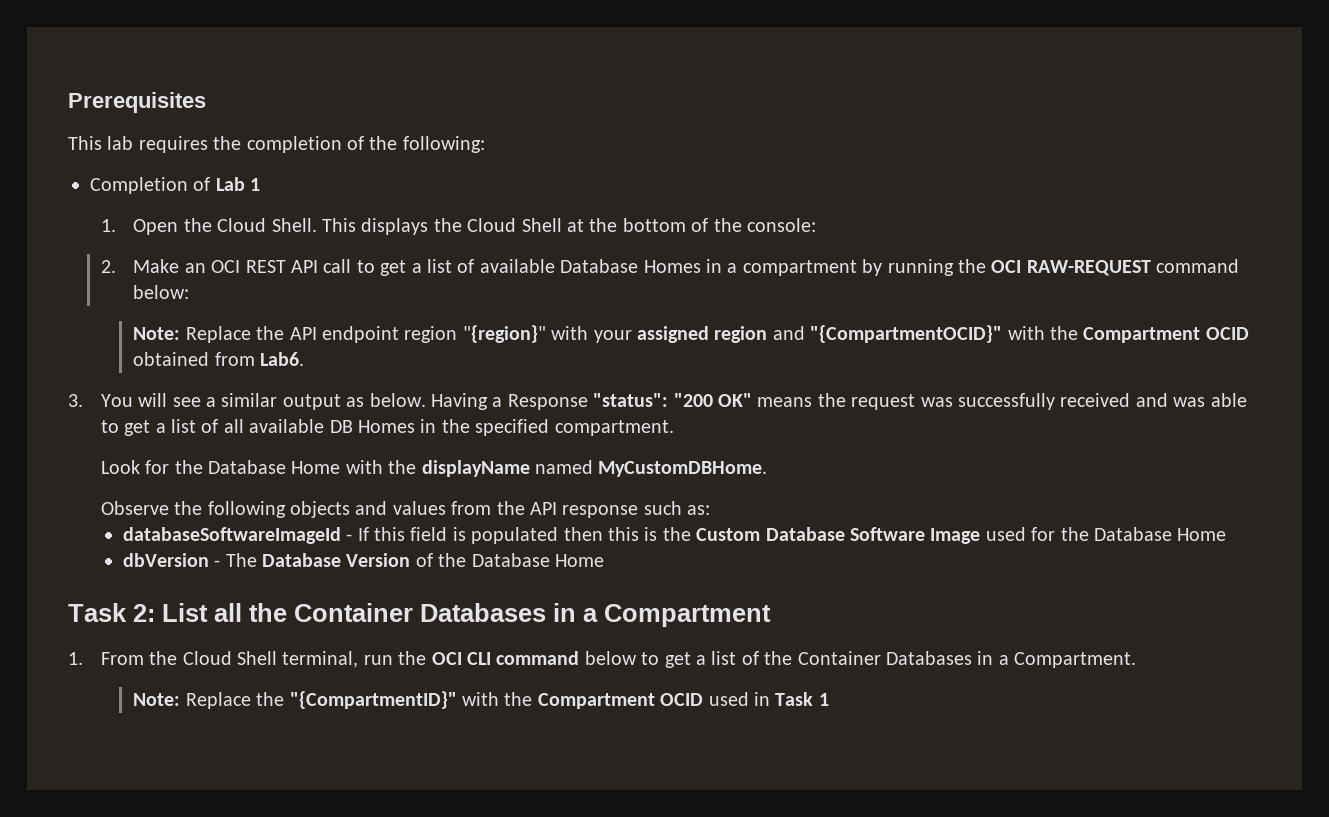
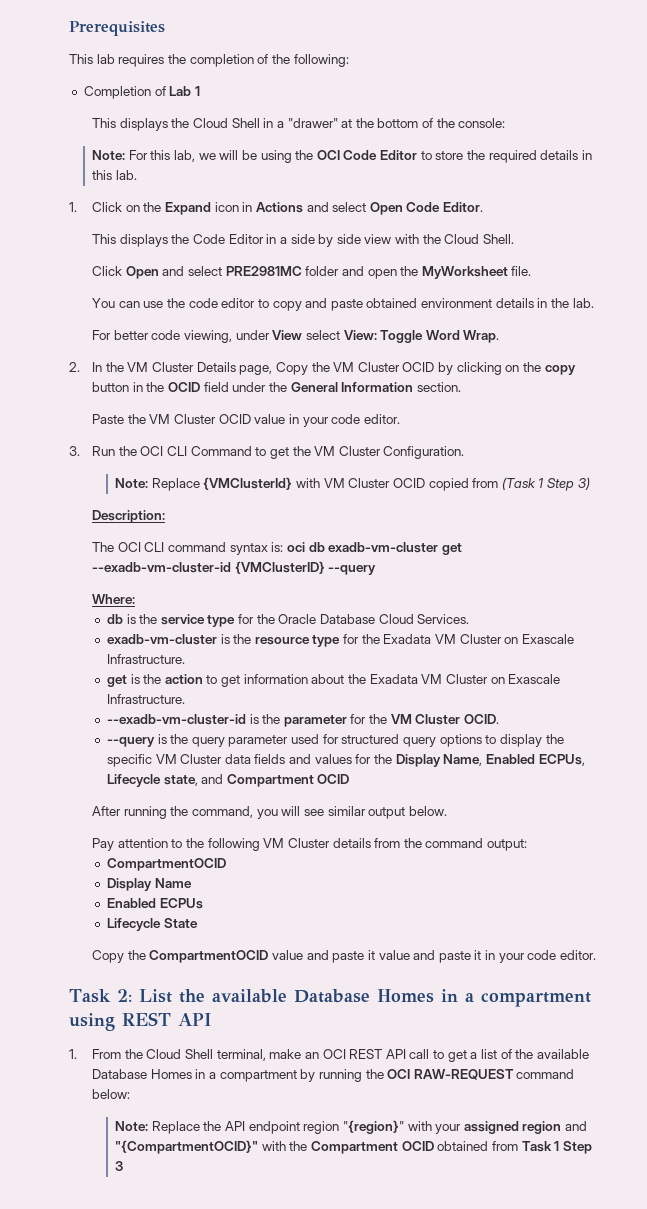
[100,218,317,235] 1. Open the Cloud Shell. -> (200, 91) none
(562, 225) none -> [263,118,338,128] in a "drawer"
[100,259,180,273] 2. Make -> [92,150,592,163] [92,170,137,180] [69,202,484,215] [92,234,515,247] [92,266,532,279] [92,298,594,311] [92,330,500,343] [69,362,576,375] [92,382,461,392] [92,414,400,427] [69,446,465,459] [115,477,590,491] [92,510,166,523] [92,542,462,555] [92,561,377,575] [92,594,136,604] [106,614,470,627] [106,634,574,647] [106,654,185,664] [106,674,561,687] [106,694,185,704] [106,714,500,727] [106,734,564,747] [106,754,585,767] [106,774,350,787] [92,806,447,819] [92,838,528,851] [106,858,226,871] [106,878,192,891] [106,898,203,909] [106,918,198,931] [92,950,597,963] [69,989,591,1007] [69,1012,212,1031] [69,1049,302,1061] Note: For this lab, we will be using the OCI Code Editor to store the required details in this lab. // 1. Click on the Expand icon in Actions and select Open Code Editor. // This displays the Code Editor in a side by side view with the Cloud Shell. // Click Open and select PRE2981MC folder and open the MyWorksheet file. // You can use the code editor to copy and paste obtained environment details in the lab. // For better code viewing, under View select View: Toggle Word Wrap. // 2. In the VM Cluster Details page, Copy the VM Cluster OCID by clicking on the copy button in the OCID field under the General Information section. // Paste the VM Cluster OCID value in your code editor. // 3. Run the OCI CLI Command to get the VM Cluster Configuration. // Note: Replace {VMClusterId} with VM Cluster OCID copied from (Task 1 Step 3) // Description: // The OCI CLI command syntax is: oci db exadb-vm-cluster get --exadb-vm-cluster-id {VMClusterID} --query // Where: // db is the service type for the Oracle Database Cloud Services. // exadb-vm-cluster is the resource type for the Exadata VM Cluster on Exascale Infrastructure. // get is the action to get information about the Exadata VM Cluster on Exascale Infrastructure. // --exadb-vm-cluster-id is the parameter for the VM Cluster OCID. // --query is the query parameter used for structured query options to display the specific VM Cluster data fields and values for the Display Name, Enabled ECPUs, Lifecycle state, and Compartment OCID // After running the command, you will see similar output below. // Pay attention to the following VM Cluster details from the command output: // CompartmentOCID // Display Name // Enabled ECPUs // Lifecycle State // Copy the CompartmentOCID value and paste it value and paste it in your code editor. // Task 2: List the available Database Homes in a compartment using REST API // 1. From the Cloud Shell terminal, make
(475, 266) none -> [515,1049,534,1059] the
[260,352,305,366] [68,393,1247,410] [100,419,674,436] [100,460,768,477] [100,501,711,518] [122,527,1227,544] [122,553,604,567] [68,603,771,627] [68,651,1137,668] [133,691,829,709] Lab6. // 3. You will see a similar output as below. Having a Response "status": "200 OK" means the request was successfully received and was able to get a list of all available DB Homes in the specified compartment. // Look for the Database Home with the displayName named MyCustomDBHome. // Observe the following objects and values from the API response such as: // databaseSoftwareImageId - If this field is populated then this is the Custom Database Software Image used for the Database Home // dbVersion - The Database Version of the Database Home // Task 2: List all the Container Databases in a Compartment // 1. From the Cloud Shell terminal, run the OCI CLI command below to get a list of the Container Databases in a Compartment. // Note: Replace the "{CompartmentID}" with the Compartment OCID used in Task 1 -> [521,1141,592,1154] [115,1161,124,1171] Task 1 Step 3

